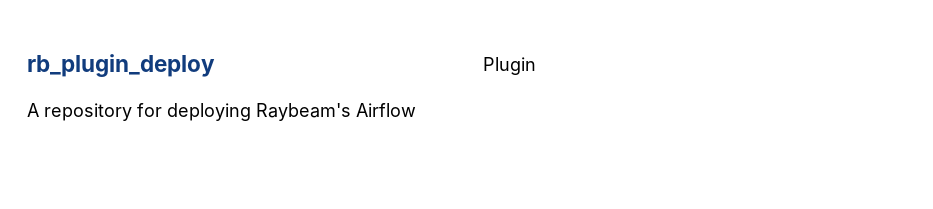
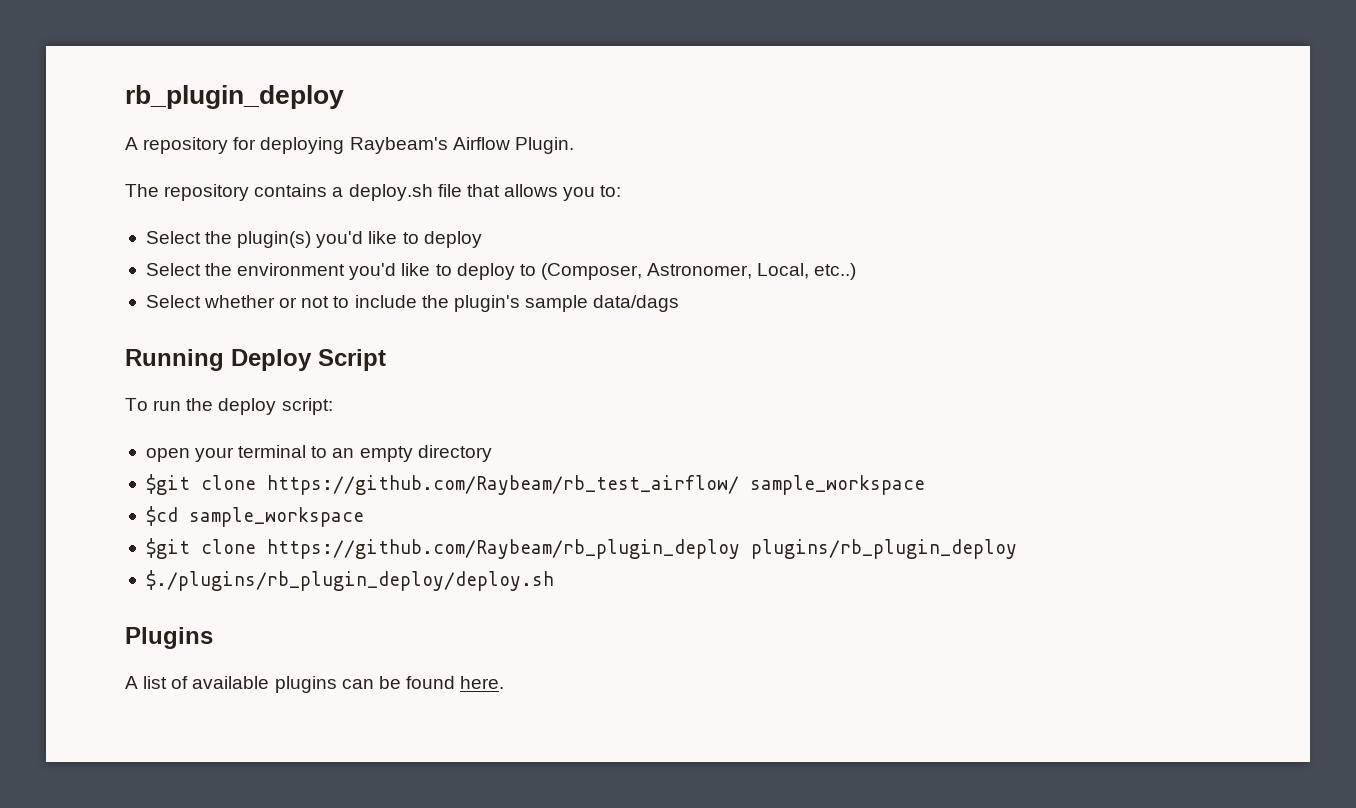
[483,57,536,75] Plugin -> [514,137,574,154] [125,184,622,201] [145,231,482,248] [145,263,857,280] [145,295,680,312] [125,349,386,371] [125,398,333,415] [145,445,492,462] [145,474,925,495] [145,506,364,527] [145,538,1017,559] [145,570,554,591] [125,627,213,649] [125,676,505,693] Plugin. // The repository contains a deploy.sh file that allows you to: // Select the plugin(s) you'd like to deploy // Select the environment you'd like to deploy to (Composer, Astronomer, Local, etc..) // Select whether or not to include the plugin's sample data/dags // Running Deploy Script // To run the deploy script: // open your terminal to an empty directory // $git clone https://github.com/Raybeam/rb_test_airflow/ sample_workspace // $cd sample_workspace // $git clone https://github.com/Raybeam/rb_plugin_deploy plugins/rb_plugin_deploy // $./plugins/rb_plugin_deploy/deploy.sh // Plugins // A list of available plugins can be found here.

